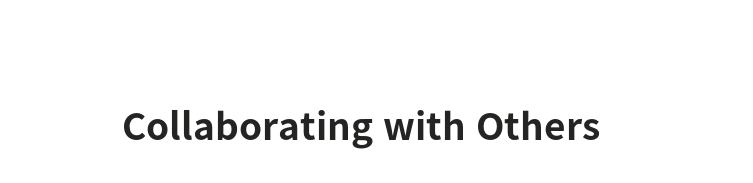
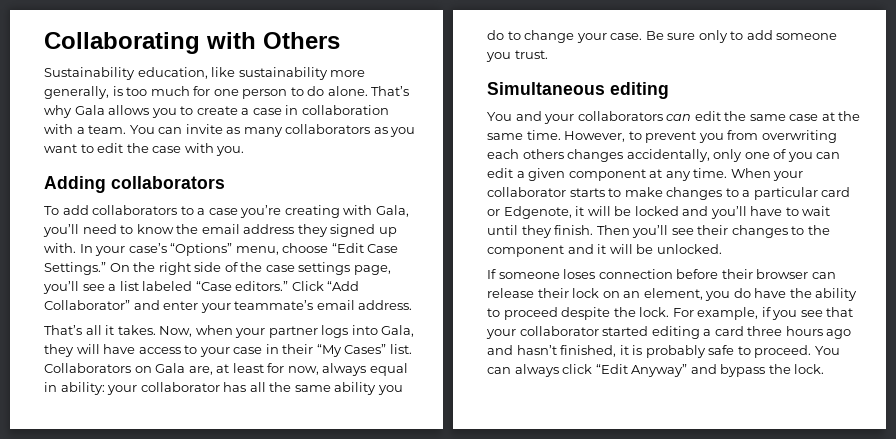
(600, 125) none -> [44,67,366,80] [44,86,410,99] [44,105,389,118] [44,124,416,137] [44,143,245,156] [44,176,225,193] [44,205,409,218] [43,224,397,237] [44,243,399,256] [44,262,391,275] [43,281,360,294] [44,300,413,313] [44,325,415,338] [44,344,412,357] [44,363,408,376] [44,382,403,395] [487,30,838,43] [486,50,548,62] [487,82,669,99] [487,111,861,124] [487,130,837,143] [487,149,841,162] [487,168,804,181] [487,187,851,200] [487,206,831,219] [487,225,830,238] [487,244,722,257] [487,269,836,279] [487,288,858,301] [487,307,854,320] [486,326,852,339] [487,345,840,358] [487,364,825,377] // Sustainability education, like sustainability more generally, is too much for one person to do alone. That’s why Gala allows you to create a case in collaboration with a team. You can invite as many collaborators as you want to edit the case with you. // Adding collaborators // To add collaborators to a case you’re creating with Gala, you’ll need to know the email address they signed up with. In your case’s “Options” menu, choose “Edit Case Settings.” On the right side of the case settings page, you’ll see a list labeled “Case editors.” Click “Add Collaborator” and enter your teammate’s email address. // That’s all it takes. Now, when your partner logs into Gala, they will have access to your case in their “My Cases” list. Collaborators on Gala are, at least for now, always equal in ability: your collaborator has all the same ability you do to change your case. Be sure only to add someone you trust. // Simultaneous editing // You and your collaborators can edit the same case at the same time. However, to prevent you from overwriting each others changes accidentally, only one of you can edit a given component at any time. When your collaborator starts to make changes to a particular card or Edgenote, it will be locked and you’ll have to wait until they finish. Then you’ll see their changes to the component and it will be unlocked. // If someone loses connection before their browser can release their lock on an element, you do have the ability to proceed despite the lock. For example, if you see that your collaborator started editing a card three hours ago and hasn’t finished, it is probably safe to proceed. You can always click “Edit Anyway” and bypass the lock.

